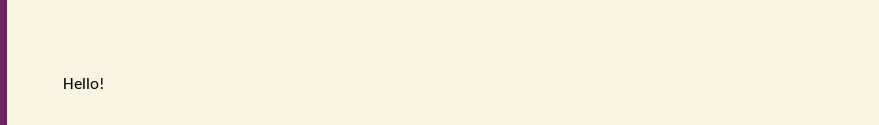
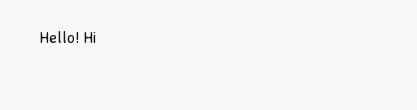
(105, 83) none -> [83,32,97,43] Hi

